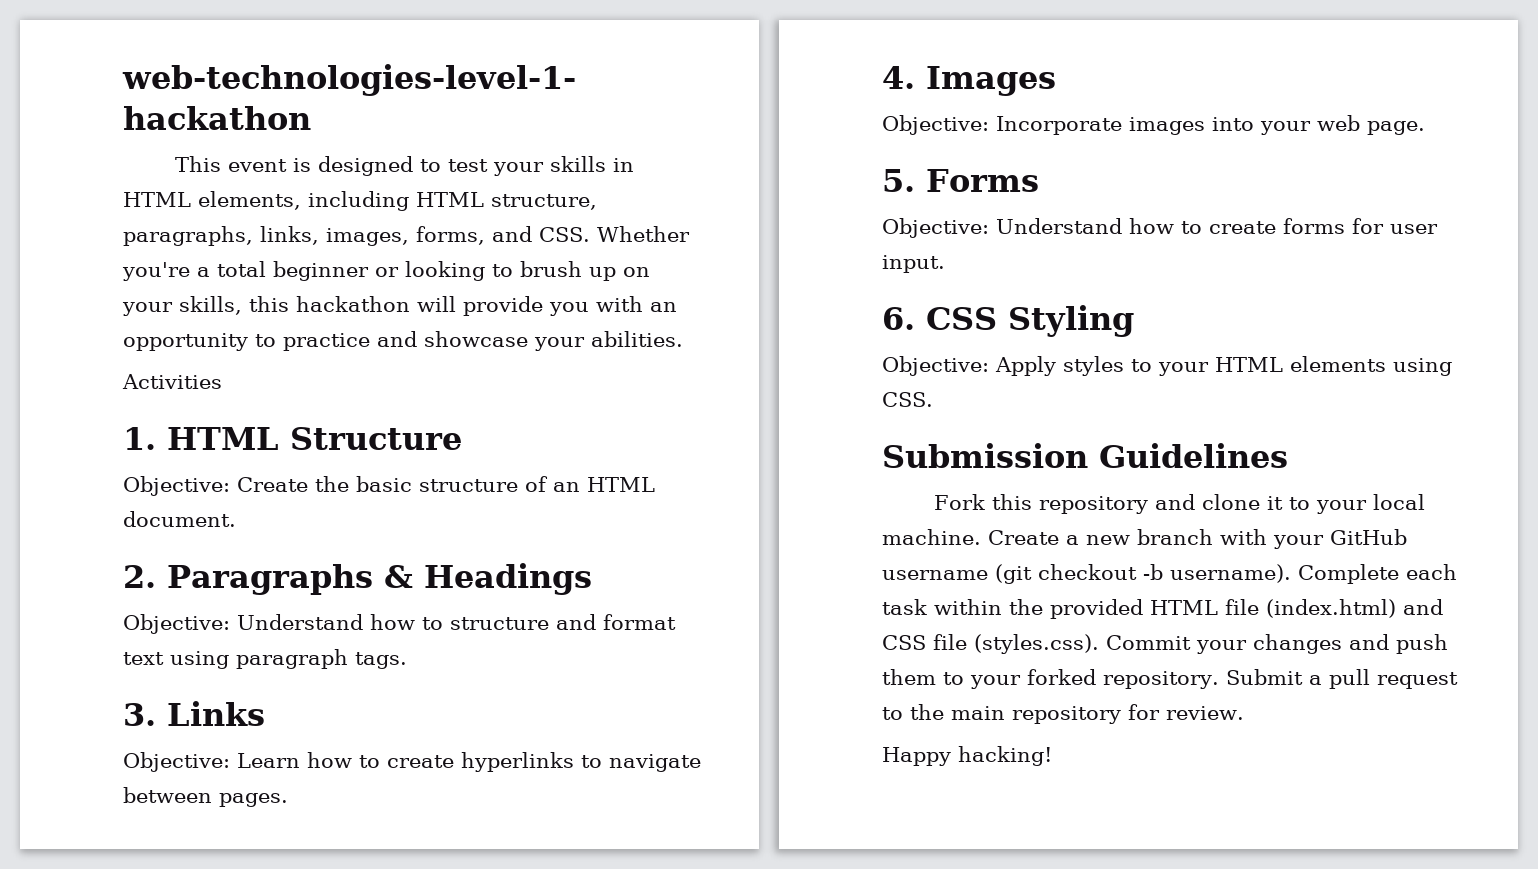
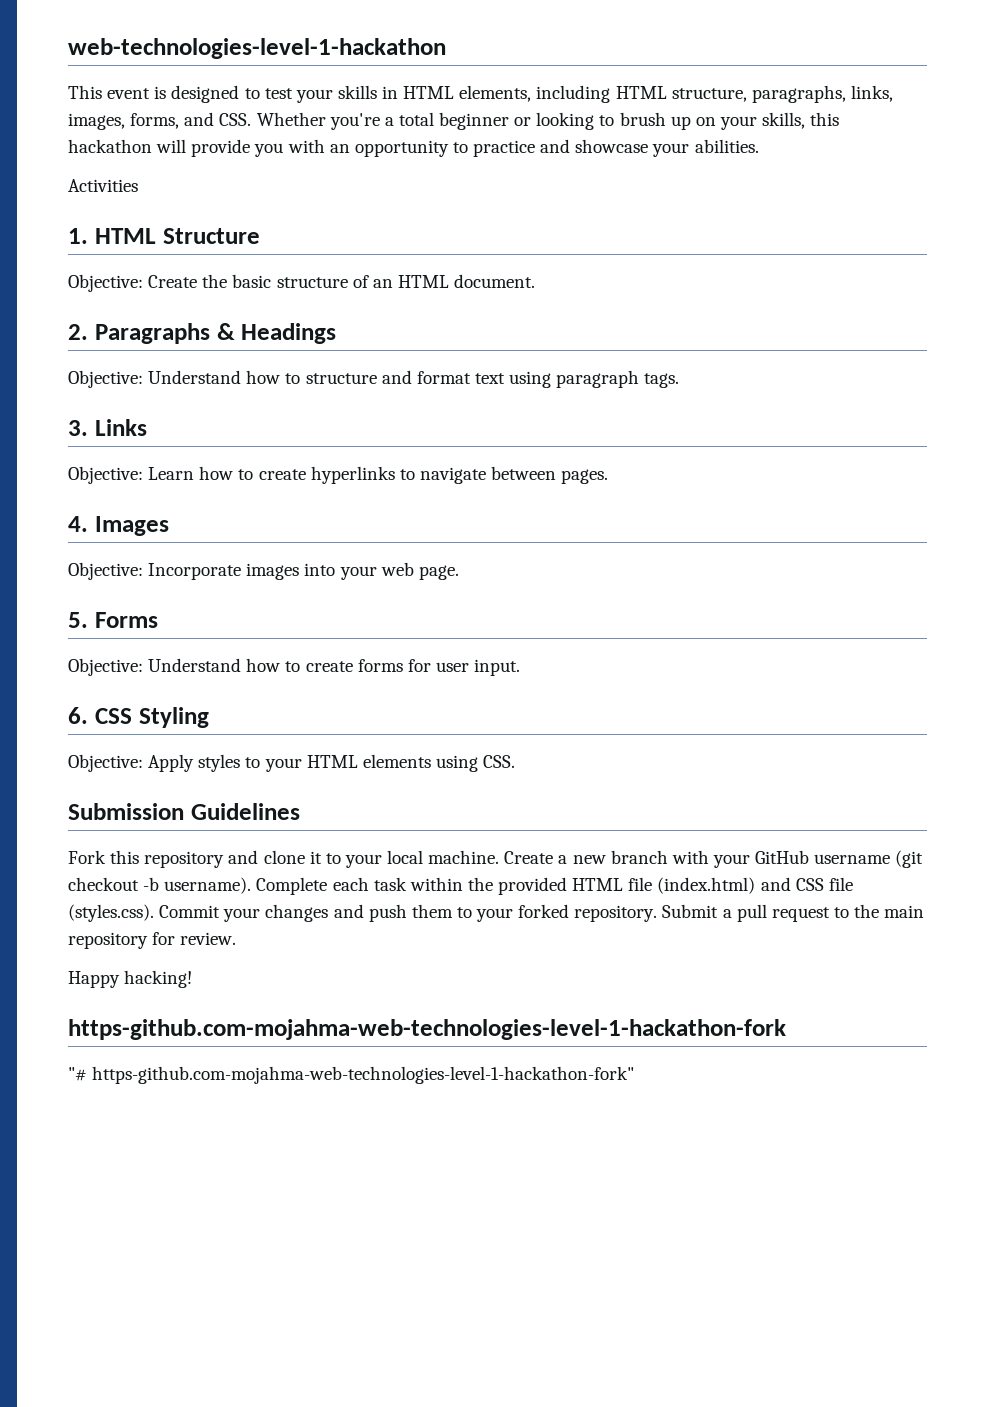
(1052, 756) none -> [68,1019,786,1040] [68,1066,635,1084] // https-github.com-mojahma-web-technologies-level-1-hackathon-fork // "# https-github.com-mojahma-web-technologies-level-1-hackathon-fork"

